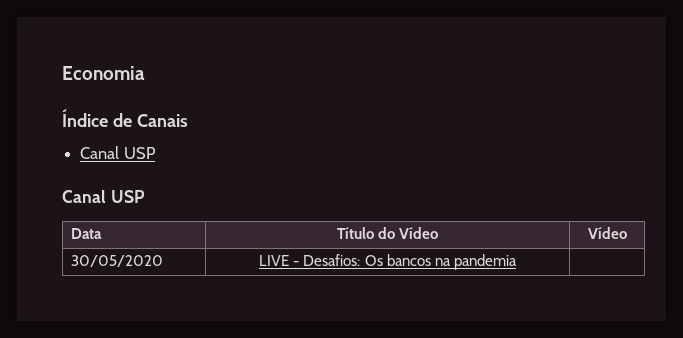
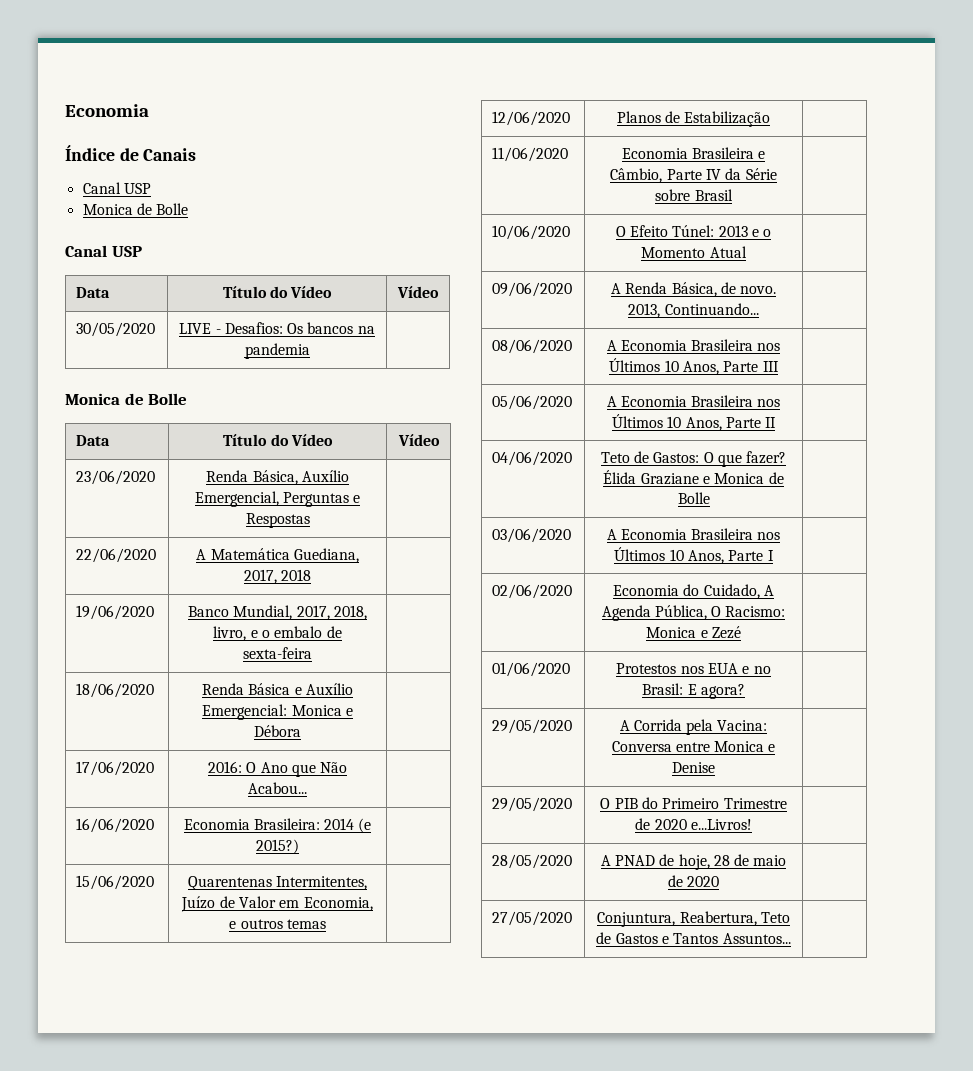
(156, 153) none -> [82,203,189,215] // Monica de Bolle
(517, 262) none -> [65,393,188,405] [76,435,111,446] [223,434,333,446] [397,434,440,446] [76,470,156,485] [206,470,349,485] [194,491,361,507] [245,513,310,528] [76,548,157,563] [196,548,359,563] [243,569,312,584] [76,605,155,620] [188,605,367,620] [213,626,342,641] [243,647,312,659] [76,683,155,698] [202,683,353,695] [202,704,353,720] [254,725,301,737] [76,761,155,776] [207,761,348,777] [248,782,307,794] [76,818,155,833] [183,818,372,833] [256,839,299,854] [76,875,155,890] [187,876,368,890] [181,896,373,912] [229,919,326,929] [492,111,571,126] [616,111,771,127] [492,147,569,162] [621,147,766,159] [610,168,777,183] [655,189,733,201] [492,225,571,240] [615,225,772,237] [641,246,747,258] [492,282,573,297] [610,282,777,297] [628,303,759,318] [492,339,573,354] [606,339,781,351] [609,358,779,375] [492,395,573,410] [606,395,781,407] [611,414,777,431] [492,451,573,466] [600,451,787,467] [603,470,784,485] [677,492,710,504] [492,528,572,543] [606,528,781,540] [614,547,774,564] [492,584,573,599] [613,584,774,599] [601,605,786,621] [646,626,741,639] [492,662,571,677] [616,663,771,674] [642,683,745,699] [492,719,573,734] [619,719,768,735] [611,741,776,752] [672,762,715,773] [492,797,573,812] [600,797,787,809] [635,818,752,830] [492,854,573,869] [600,854,787,870] [667,875,720,887] [492,911,573,926] [597,911,790,927] [596,932,791,944] // Monica de Bolle // Data | Título do Vídeo | Vídeo // 23/06/2020 | Renda Básica, Auxílio Emergencial, Perguntas e Respostas | // 22/06/2020 | A Matemática Guediana, 2017, 2018 | // 19/06/2020 | Banco Mundial, 2017, 2018, livro, e o embalo de sexta-feira | // 18/06/2020 | Renda Básica e Auxílio Emergencial: Monica e Débora | // 17/06/2020 | 2016: O Ano que Não Acabou... | // 16/06/2020 | Economia Brasileira: 2014 (e 2015?) | // 15/06/2020 | Quarentenas Intermitentes, Juízo de Valor em Economia, e outros temas | // 12/06/2020 | Planos de Estabilização | // 11/06/2020 | Economia Brasileira e Câmbio, Parte IV da Série sobre Brasil | // 10/06/2020 | O Efeito Túnel: 2013 e o Momento Atual | // 09/06/2020 | A Renda Básica, de novo. 2013, Continuando... | // 08/06/2020 | A Economia Brasileira nos Últimos 10 Anos, Parte III | // 05/06/2020 | A Economia Brasileira nos Últimos 10 Anos, Parte II | // 04/06/2020 | Teto de Gastos: O que fazer? Élida Graziane e Monica de Bolle | // 03/06/2020 | A Economia Brasileira nos Últimos 10 Anos, Parte I | // 02/06/2020 | Economia do Cuidado, A Agenda Pública, O Racismo: Monica e Zezé | // 01/06/2020 | Protestos nos EUA e no Brasil: E agora? | // 29/05/2020 | A Corrida pela Vacina: Conversa entre Monica e Denise | // 29/05/2020 | O PIB do Primeiro Trimestre de 2020 e...Livros! | // 28/05/2020 | A PNAD de hoje, 28 de maio de 2020 | // 27/05/2020 | Conjuntura, Reabertura, Teto de Gastos e Tantos Assuntos... |

